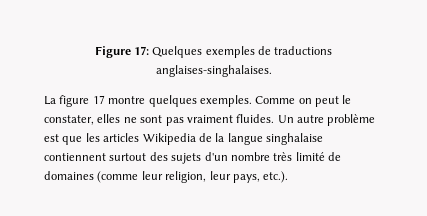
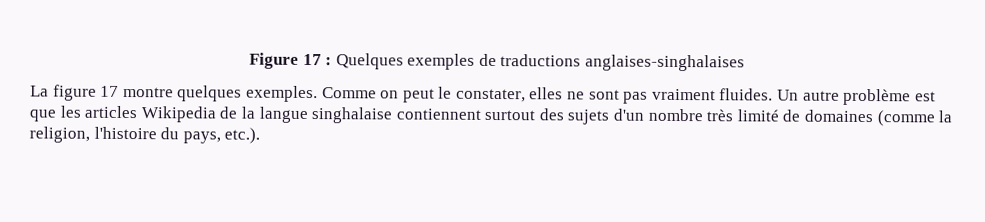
[133,46,149,55] 17: -> [302,53,333,66] 17 :
[155,65,272,77] anglaises-singhalaises. -> [585,54,746,72] anglaises-singhalaises
[141,171,231,183] leur religion, leur -> [938,110,954,123] [29,126,180,143] la religion, l'histoire du

